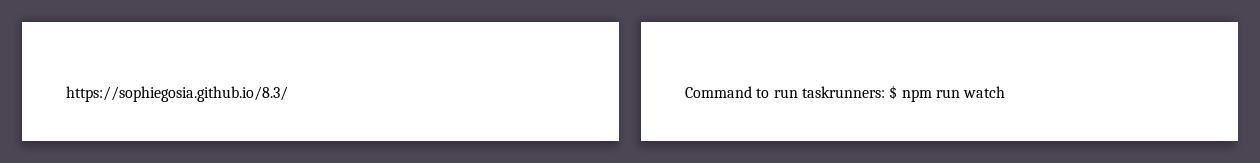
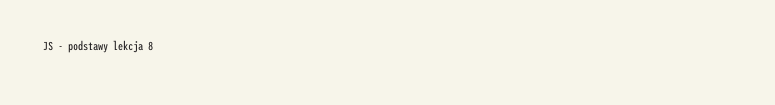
[66,86,288,102] [685,85,1006,102] https://sophiegosia.github.io/8.3/ // Command to run taskrunners: $ npm run watch -> [43,40,153,53] JS - podstawy lekcja 8

